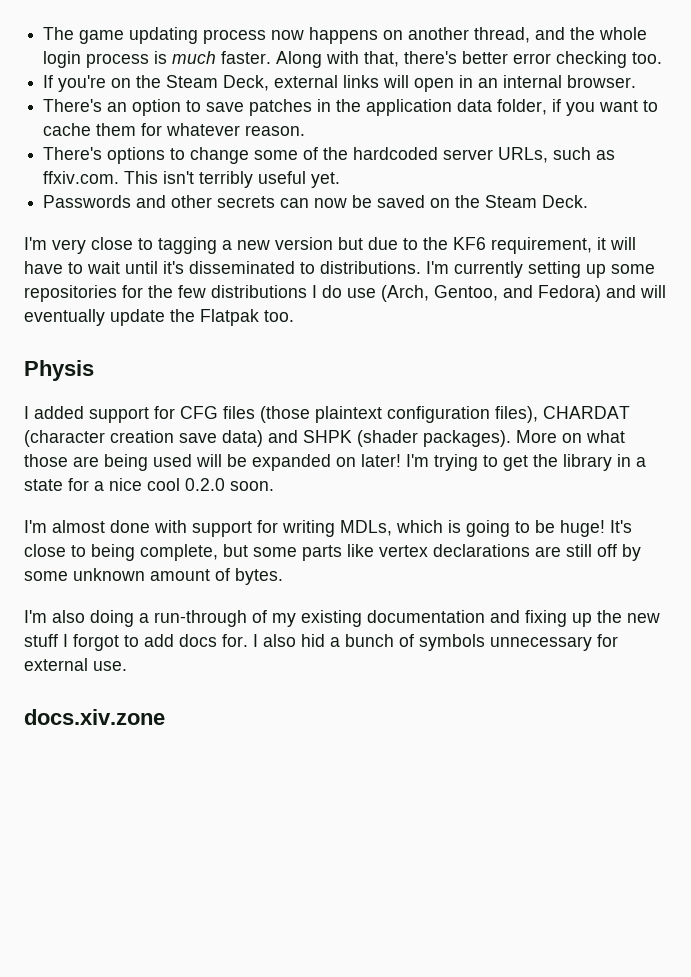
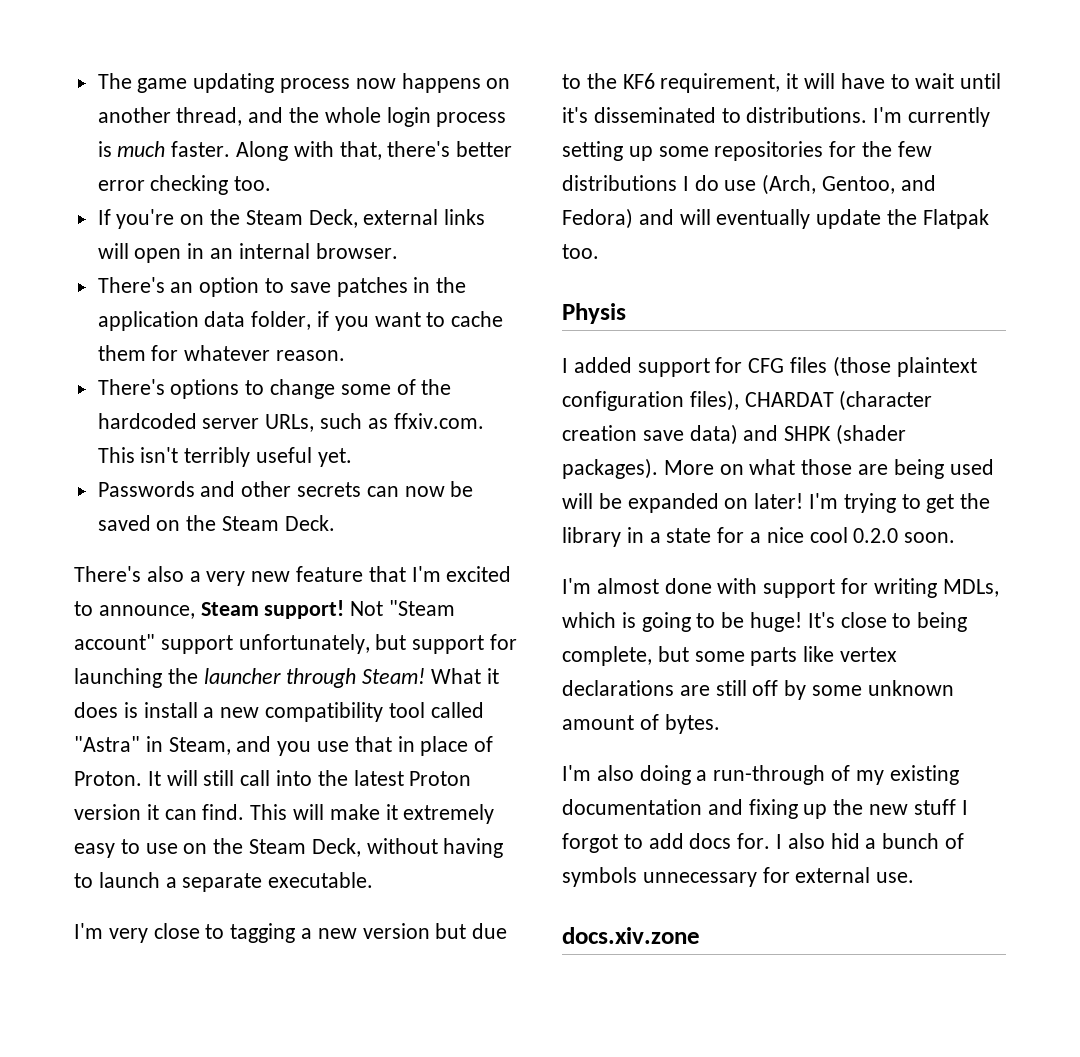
(589, 201) none -> [74,566,512,586] [74,600,456,619] [74,634,518,654] [74,668,499,688] [74,702,484,722] [74,736,494,756] [74,770,472,786] [74,804,495,824] [74,838,504,858] [74,872,374,892] // There's also a very new feature that I'm excited to announce, Steam support! Not "Steam account" support unfortunately, but support for launching the launcher through Steam! What it does is install a new compatibility tool called "Astra" in Steam, and you use that in place of Proton. It will still call into the latest Proton version it can find. This will make it extremely easy to use on the Steam Deck, without having to launch a separate executable.

